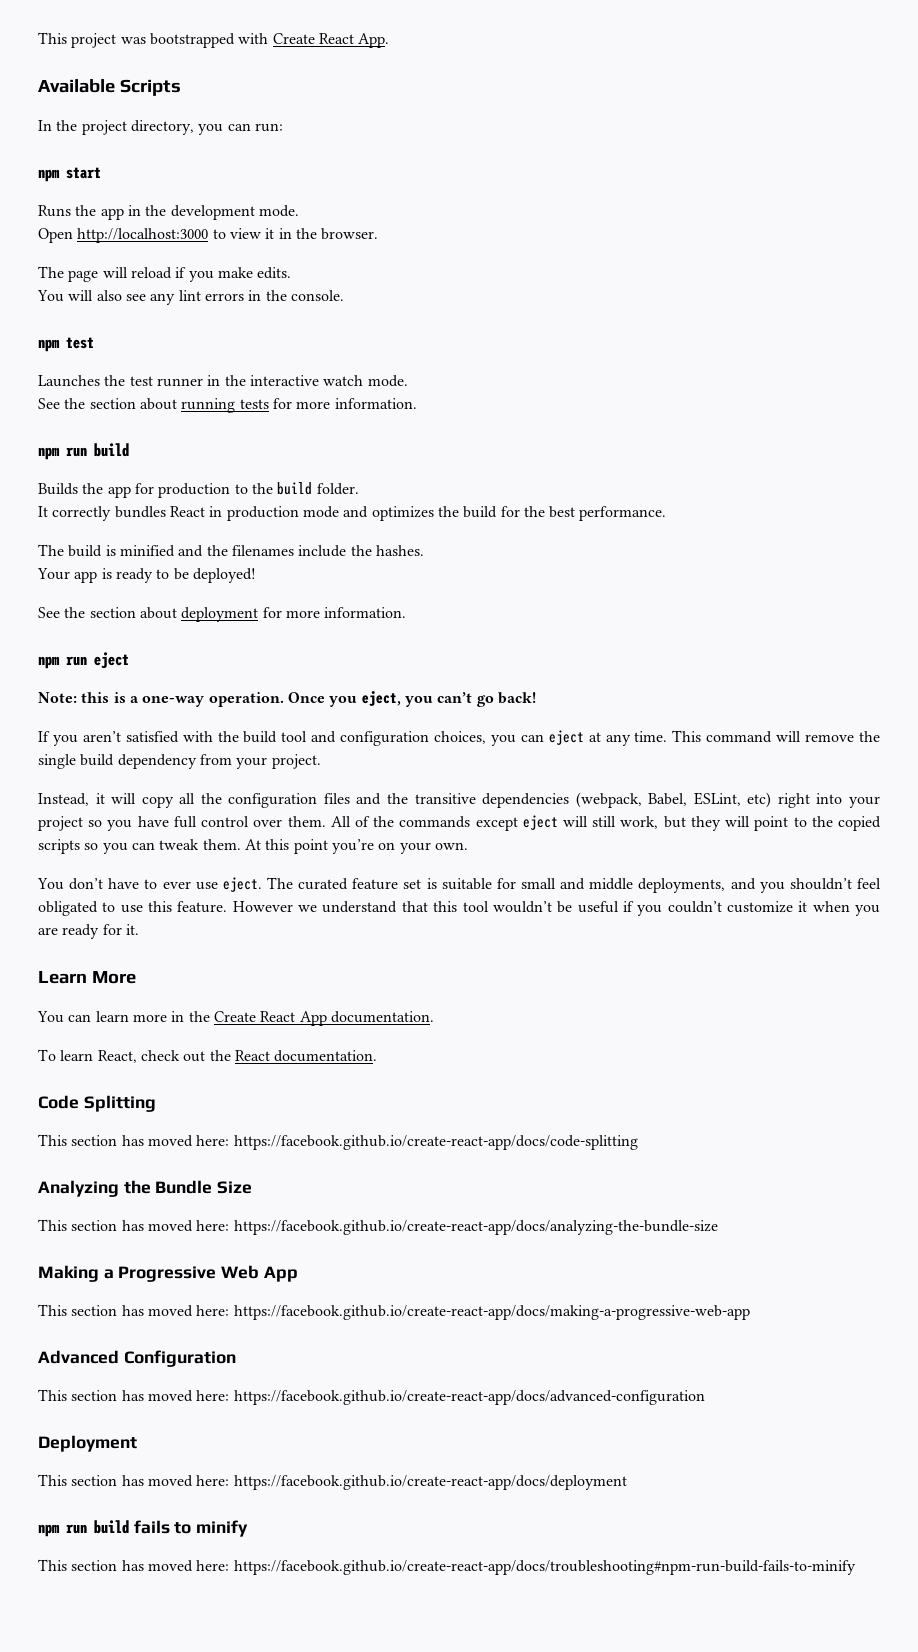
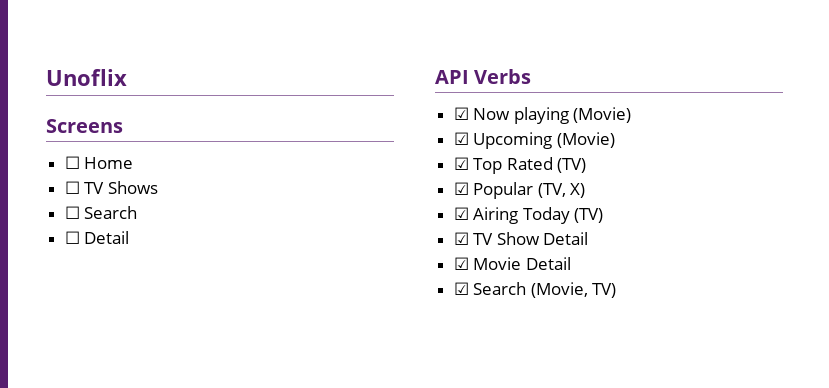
[38,32,390,48] [38,79,181,96] [38,120,283,135] [38,167,101,182] [38,205,299,220] [38,228,379,243] [38,266,292,282] [37,290,344,305] [38,337,94,352] [38,375,408,387] [38,398,417,413] [38,443,129,460] [38,482,359,498] [38,506,667,521] [38,544,424,557] [37,568,256,583] [38,607,407,622] [38,652,129,669] [38,691,536,707] [38,730,881,746] [38,754,321,769] [38,792,880,808] [38,815,882,831] [38,839,468,854] [37,877,881,893] [38,901,881,916] [38,924,139,939] [38,971,136,984] [37,1011,434,1026] [38,1049,378,1063] [38,1095,156,1112] [38,1134,638,1150] [38,1180,253,1197] [38,1219,718,1235] [38,1265,298,1282] [38,1304,750,1320] [38,1350,236,1367] [38,1389,705,1405] [38,1435,137,1452] [38,1474,627,1490] [38,1520,249,1537] [38,1559,856,1575] This project was bootstrapped with Create React App. // Available Scripts // In the project directory, you can run: // npm start // Runs the app in the development mode. // Open http://localhost:3000 to view it in the browser. // The page will reload if you make edits. // You will also see any lint errors in the console. // npm test // Launches the test runner in the interactive watch mode. // See the section about running tests for more information. // npm run build // Builds the app for production to the build folder. // It correctly bundles React in production mode and optimizes the build for the best performance. // The build is minified and the filenames include the hashes. // Your app is ready to be deployed! // See the section about deployment for more information. // npm run eject // Note: this is a one-way operation. Once you eject, you can’t go back! // If you aren’t satisfied with the build tool and configuration choices, you can eject at any time. This command will remove the single build dependency from your project. // Instead, it will copy all the configuration files and the transitive dependencies (webpack, Babel, ESLint, etc) right into your project so you have full control over them. All of the commands except eject will still work, but they will point to the copied scripts so you can tweak them. At this point you’re on your own. // You don’t have to ever use eject. The curated feature set is suitable for small and middle deployments, and you shouldn’t feel obligated to use this feature. However we understand that this tool wouldn’t be useful if you couldn’t customize it when you are ready for it. // Learn More // You can learn more in the Create React App documentation. // To learn React, check out the React documentation. // Code Splitting // This section has moved here: https://facebook.github.io/create-react-app/docs/code-splitting // Analyzing the Bundle Size // This section has moved here: https://facebook.github.io/create-react-app/docs/analyzing-the-bundle-size // Making a Progressive Web App // This section has moved here: https://facebook.github.io/create-react-app/docs/making-a-progressive-web-app // Advanced Configuration // This section has moved here: https://facebook.github.io/create-react-app/docs/advanced-configuration // Deployment // This section has moved here: https://facebook.github.io/create-react-app/docs/deployment // npm run build fails to minify // This section has moved here: https://facebook.github.io/create-react-app/docs/troubleshooting#npm-run-build-fails-to-minify -> [46,69,127,86] [46,119,123,133] [64,156,134,169] [64,181,158,194] [64,206,138,219] [64,231,130,244] [435,69,532,84] [453,107,632,124] [453,132,615,149] [453,157,587,174] [453,182,586,199] [453,207,604,224] [453,232,589,245] [453,257,571,270] [453,282,617,298] Unoflix // Screens // ☐ Home // ☐ TV Shows // ☐ Search // ☐ Detail // API Verbs // ☑ Now playing (Movie) // ☑ Upcoming (Movie) // ☑ Top Rated (TV) // ☑ Popular (TV, X) // ☑ Airing Today (TV) // ☑ TV Show Detail // ☑ Movie Detail // ☑ Search (Movie, TV)

